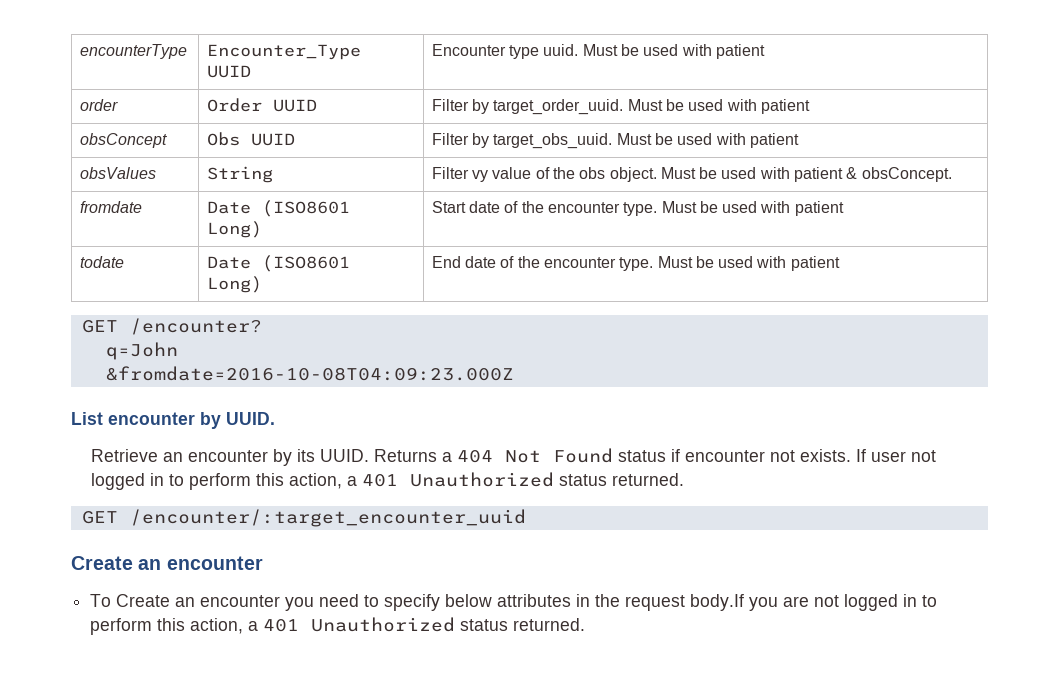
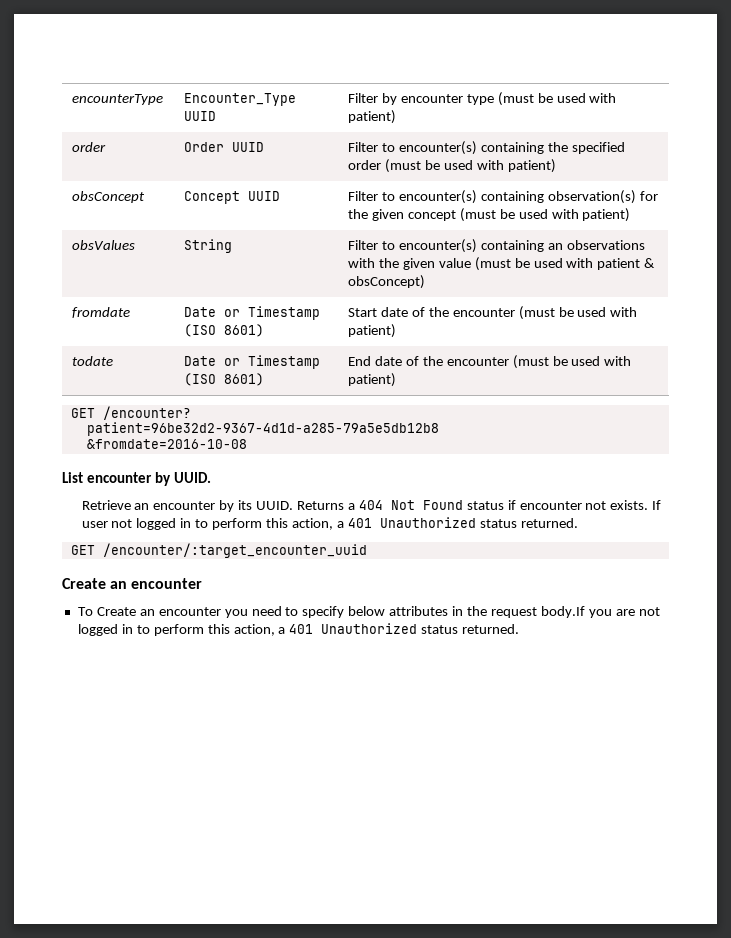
[431,44,765,59] Encounter type uuid. Must be used with patient -> [348,92,617,106] [348,110,397,124] Filter by encounter type (must be used with patient)
[471,99,810,115] by target_order_uuid. Must be used with patient -> [381,141,625,155] [348,159,556,173] to encounter(s) containing the specified order (must be used with patient)
[206,132,295,146] [431,133,799,149] Obs UUID | Filter by target_obs_uuid. Must be used with patient -> [184,191,281,204] [348,190,658,204] [348,208,631,222] Concept UUID | Filter to encounter(s) containing observation(s) for the given concept (must be used with patient)
[471,167,696,182] vy value of the obs object. Must -> [381,239,645,253] [348,257,511,271] to encounter(s) containing an observations with the given value (must
[861,167,952,182] obsConcept. -> [348,275,426,289] obsConcept)
[261,200,350,217] [206,221,262,238] (ISO8601 Long) -> [224,306,321,320] [184,324,265,337] or Timestamp (ISO 8601)
[623,201,844,216] type. Must be used with patient -> [518,306,638,320] [348,324,397,338] (must be used with patient)
[261,255,350,272] [206,276,262,293] (ISO8601 Long) -> [224,355,321,369] [184,373,265,386] or Timestamp (ISO 8601)
[619,256,840,271] type. Must be used with patient -> [512,355,632,369] [348,373,397,387] (must be used with patient)
[105,342,178,360] [105,366,514,381] q=John // &fromdate=2016-10-08T04:09:23.000Z -> [86,422,439,436] [86,439,247,449] patient=96be32d2-9367-4d1d-a285-79a5e5db12b8 // &fromdate=2016-10-08

